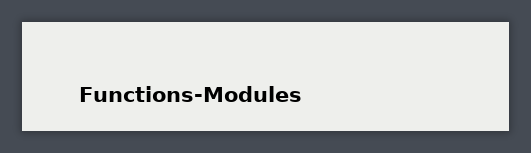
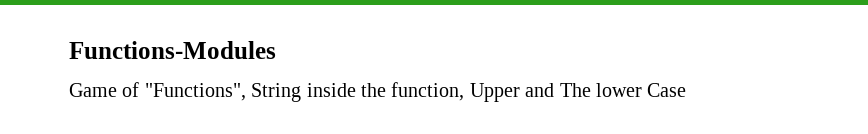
(302, 94) none -> [69,82,687,102] // Game of "Functions", String inside the function, Upper and The lower Case

